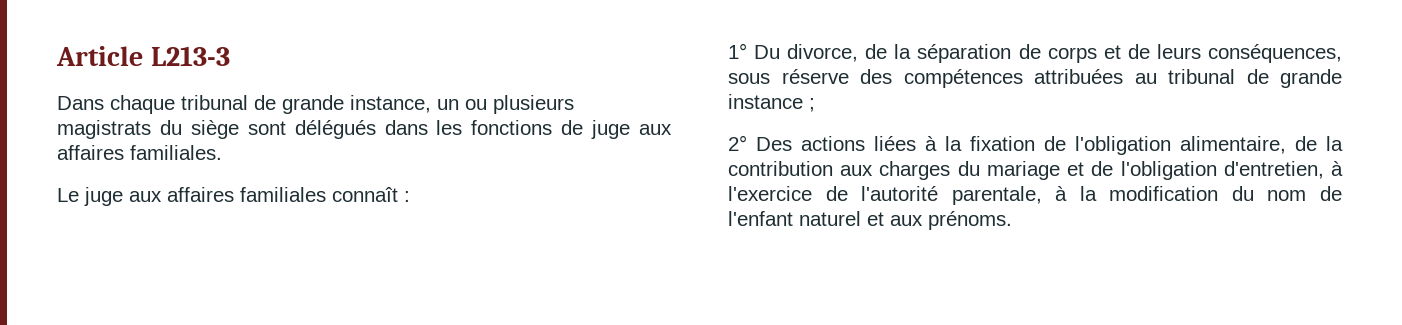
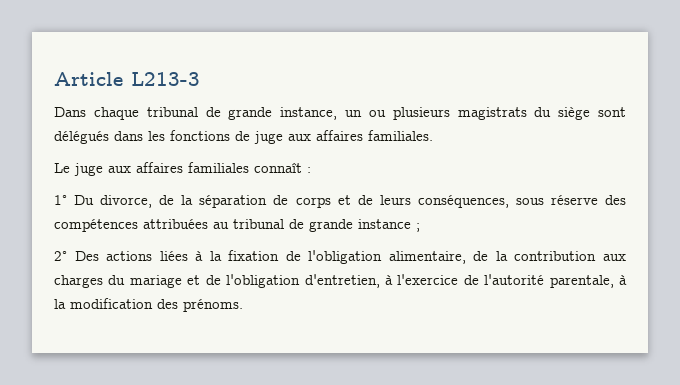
[1231,186,1342,201] [728,211,923,226] du nom de l'enfant naturel et aux -> [157,299,178,309] des

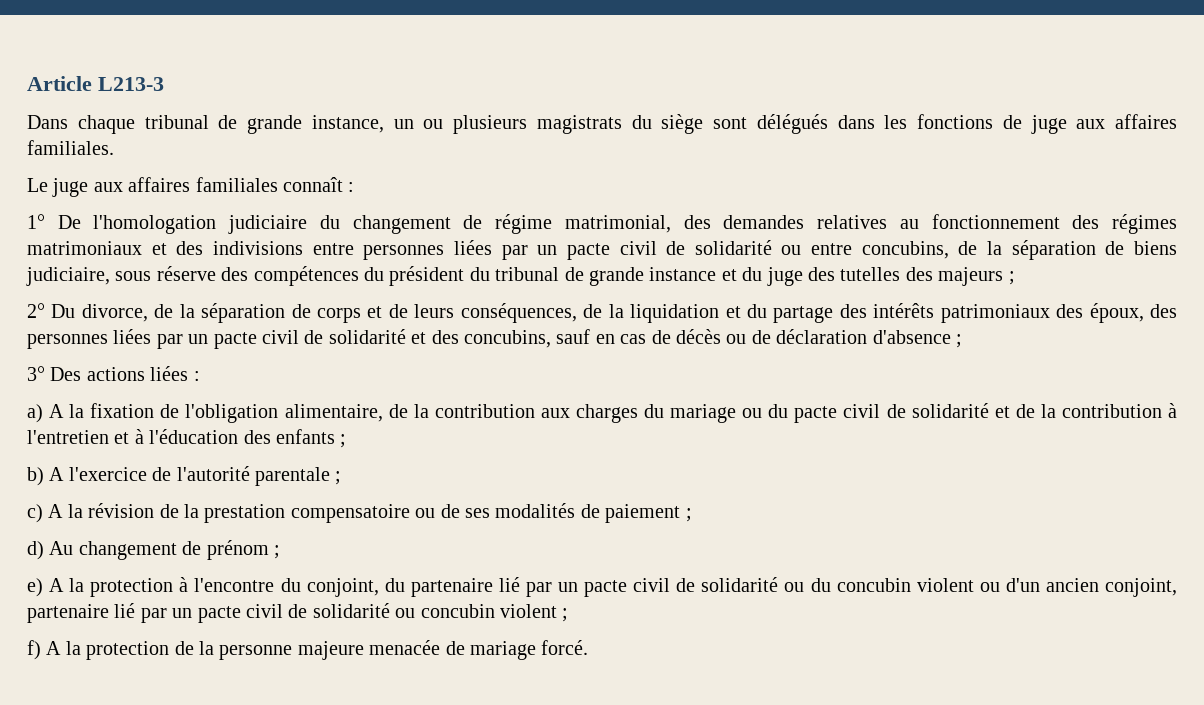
(67, 200) none -> [57,214,1178,234] [27,240,1177,260] [26,266,1015,286] [27,303,45,318] De l'homologation judiciaire du changement de régime matrimonial, des demandes relatives au fonctionnement des régimes matrimoniaux et des indivisions entre personnes liées par un pacte civil de solidarité ou entre concubins, de la séparation de biens judiciaire, sous réserve des compétences du président du tribunal de grande instance et du juge des tutelles des majeurs ; // 2°
[515,195,626,205] [54,219,420,232] [54,251,67,261] sous réserve des compétences attribuées au tribunal de grande instance ; // 2° -> [583,303,1177,323] [27,329,962,349] [27,366,45,381] de la liquidation et du partage des intérêts patrimoniaux des époux, des personnes liées par un pacte civil de solidarité et des concubins, sauf en cas de décès ou de déclaration d'absence ; // 3°
[195,251,204,261] à -> [193,371,200,381] [27,404,65,423] : // a) A
[187,274,628,288] [54,298,243,312] et de l'obligation d'entretien, à l'exercice de l'autorité parentale, à la modification des prénoms. -> [742,403,1178,423] [27,429,347,448] [27,466,342,486] [27,503,692,523] [27,540,280,560] [27,577,1178,597] [27,603,569,623] [27,640,589,660] ou du pacte civil de solidarité et de la contribution à l'entretien et à l'éducation des enfants ; // b) A l'exercice de l'autorité parentale ; // c) A la révision de la prestation compensatoire ou de ses modalités de paiement ; // d) Au changement de prénom ; // e) A la protection à l'encontre du conjoint, du partenaire lié par un pacte civil de solidarité ou du concubin violent ou d'un ancien conjoint, partenaire lié par un pacte civil de solidarité ou concubin violent ; // f) A la protection de la personne majeure menacée de mariage forcé.

